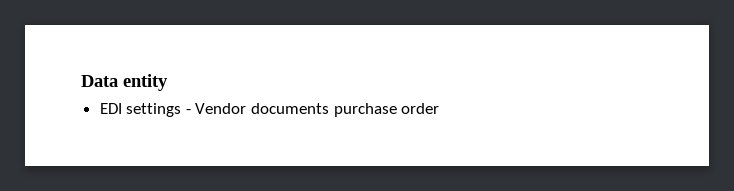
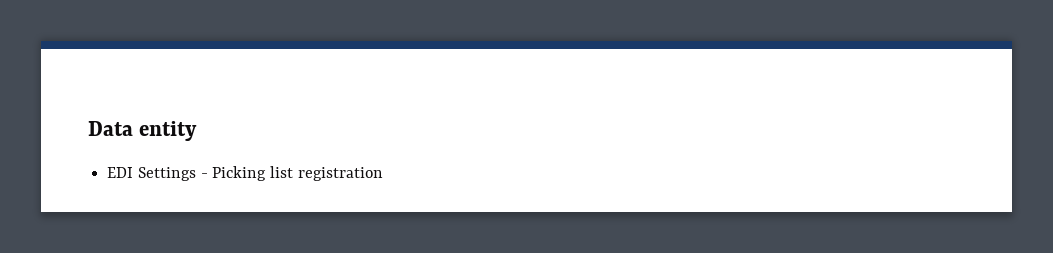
[126,103,440,117] settings - Vendor documents purchase order -> [137,166,383,181] Settings - Picking list registration

